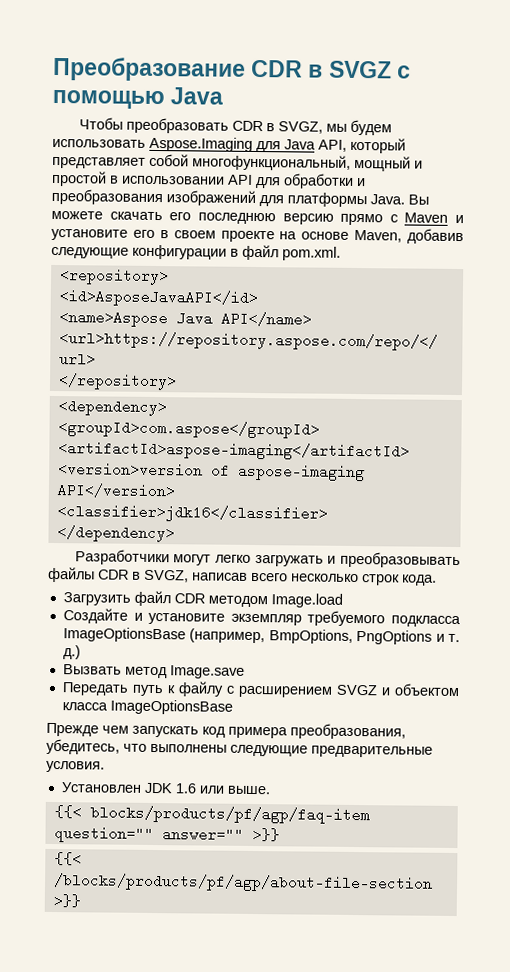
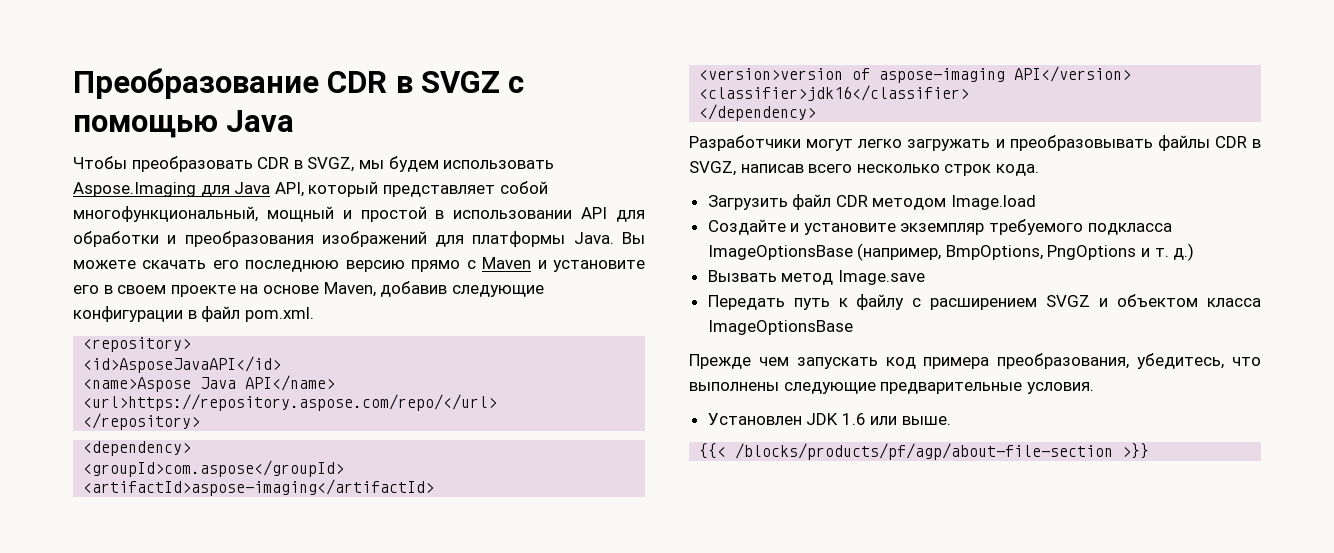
[53,805,370,825] [53,826,280,844] // {{< blocks/products/pf/agp/faq-item question="" answer="" >}} -> (952, 420) none

